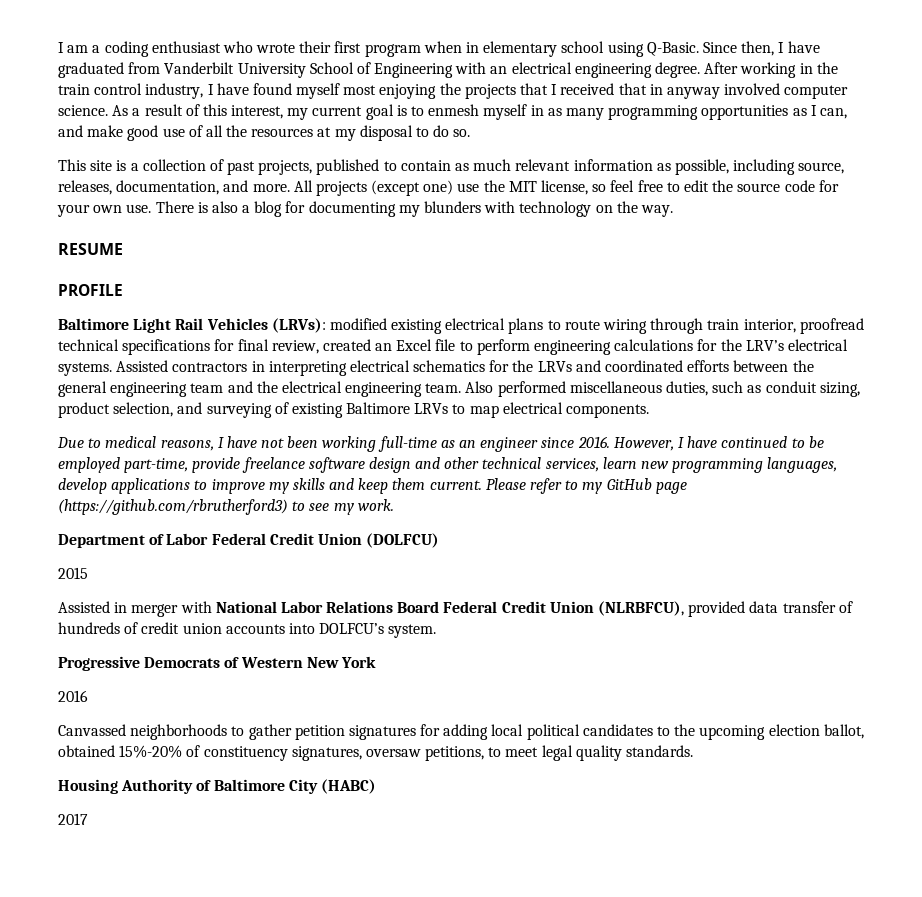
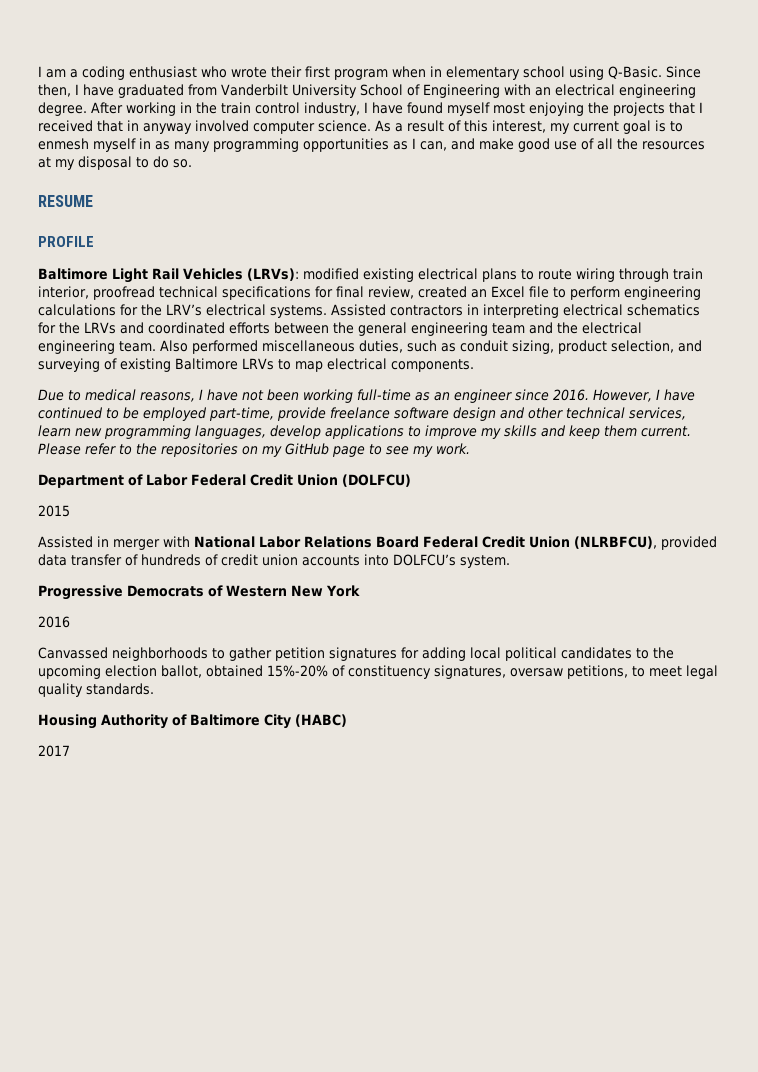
[58,159,845,175] [58,180,839,196] [57,201,673,217] // This site is a collection of past projects, published to contain as much relevant information as possible, including source, releases, documentation, and more. All projects (except one) use the MIT license, so feel free to edit the source code for your own use. There is also a blog for documenting my blunders with technology on the way. -> (192, 163) none
(579, 485) none -> [136,443,258,457] the repositories on
[58,499,288,515] (https://github.com/rbrutherford3) -> (365, 451) none

